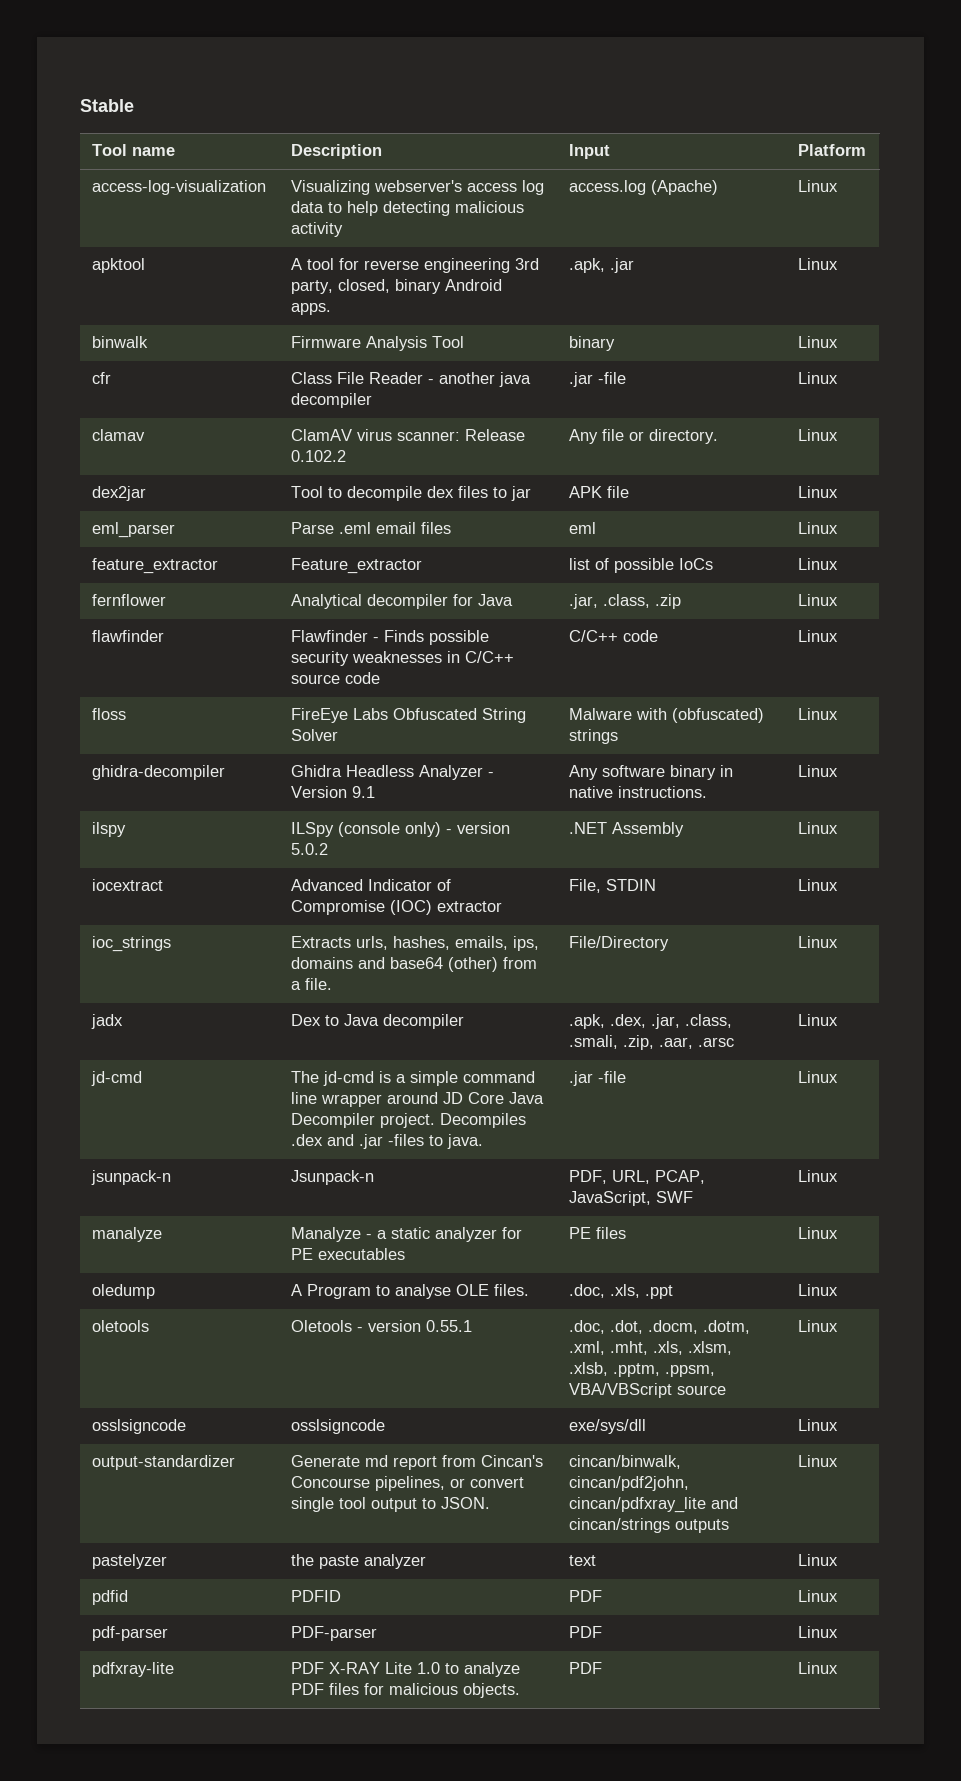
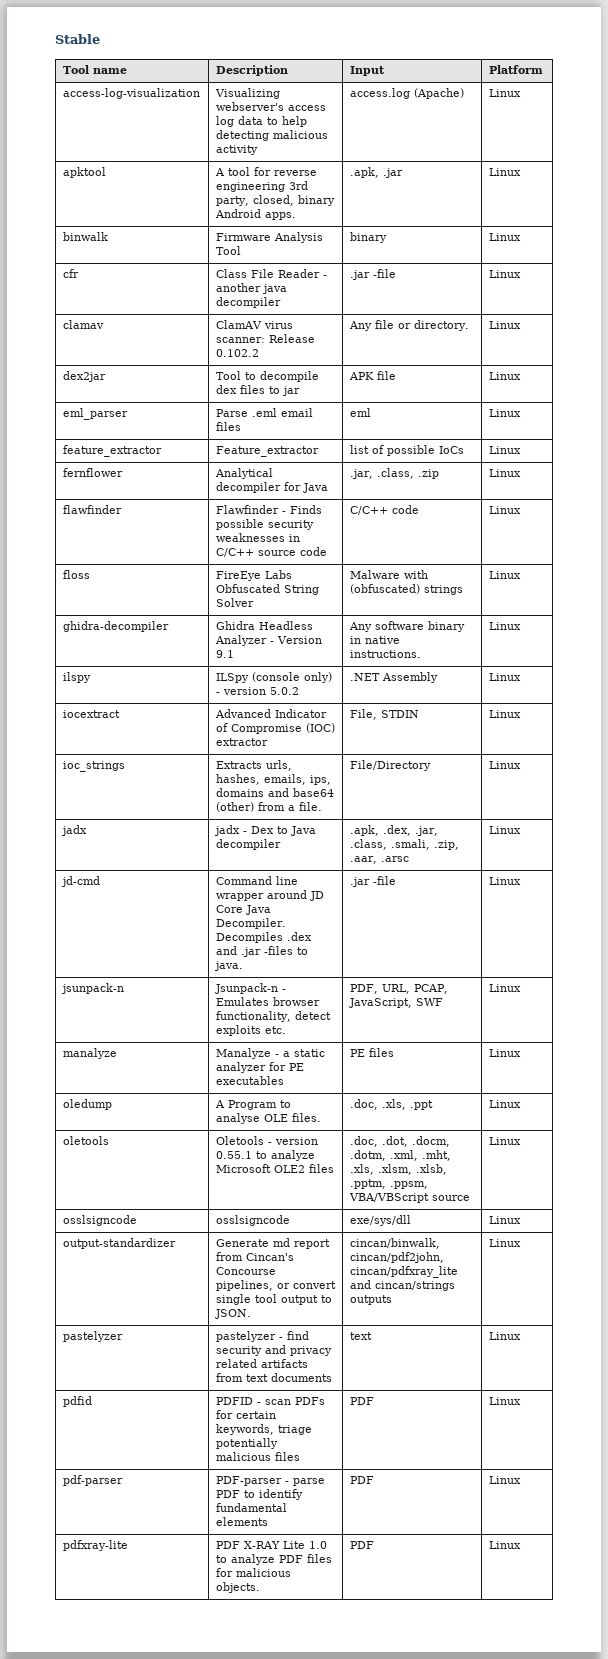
(124, 1021) none -> [213,825,247,836] jadx -
[291,1071,536,1086] The jd-cmd is a simple command -> [215,876,272,885] Command
[291,1113,436,1128] Decompiler project. -> [215,918,286,929] Decompiler.
(375, 1177) none -> [281,989,286,992] [215,997,320,1006] [215,1011,331,1022] [215,1025,286,1036] - Emulates browser functionality, detect exploits etc.
(473, 1326) none -> [255,1150,315,1161] [215,1164,334,1173] to analyze Microsoft OLE2 files
[291,1554,427,1569] [569,1555,597,1566] [798,1554,839,1566] [92,1590,129,1605] [291,1590,342,1602] [569,1590,603,1602] [798,1590,839,1602] [92,1626,169,1641] [291,1626,378,1641] the paste analyzer | text | Linux // pdfid | PDFID | PDF | Linux // pdf-parser | PDF-parser -> [215,1331,309,1342] [215,1345,332,1356] [215,1359,308,1368] [215,1373,332,1382] [349,1332,372,1340] [488,1332,521,1340] [62,1396,92,1407] [215,1397,325,1405] [215,1410,276,1419] [215,1424,312,1435] [215,1438,278,1449] [215,1452,300,1461] [349,1397,374,1405] [488,1397,521,1405] [62,1475,123,1486] [215,1476,325,1486] [215,1489,303,1500] [215,1503,287,1512] [215,1517,268,1526] pastelyzer - find security and privacy related artifacts from text documents | text | Linux // pdfid | PDFID - scan PDFs for certain keywords, triage potentially malicious files | PDF | Linux // pdf-parser | PDF-parser - parse PDF to identify fundamental elements

